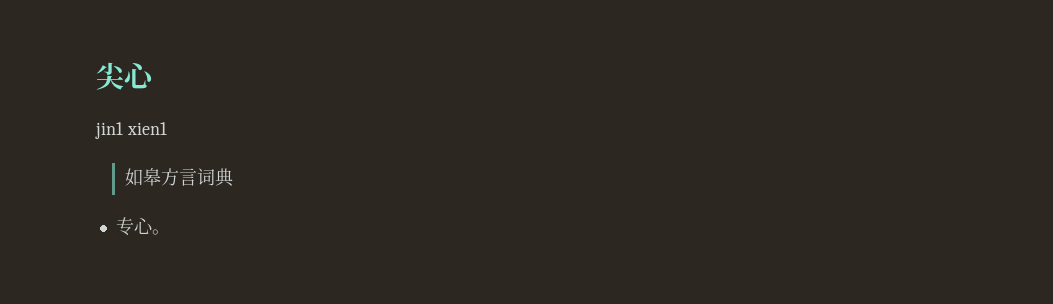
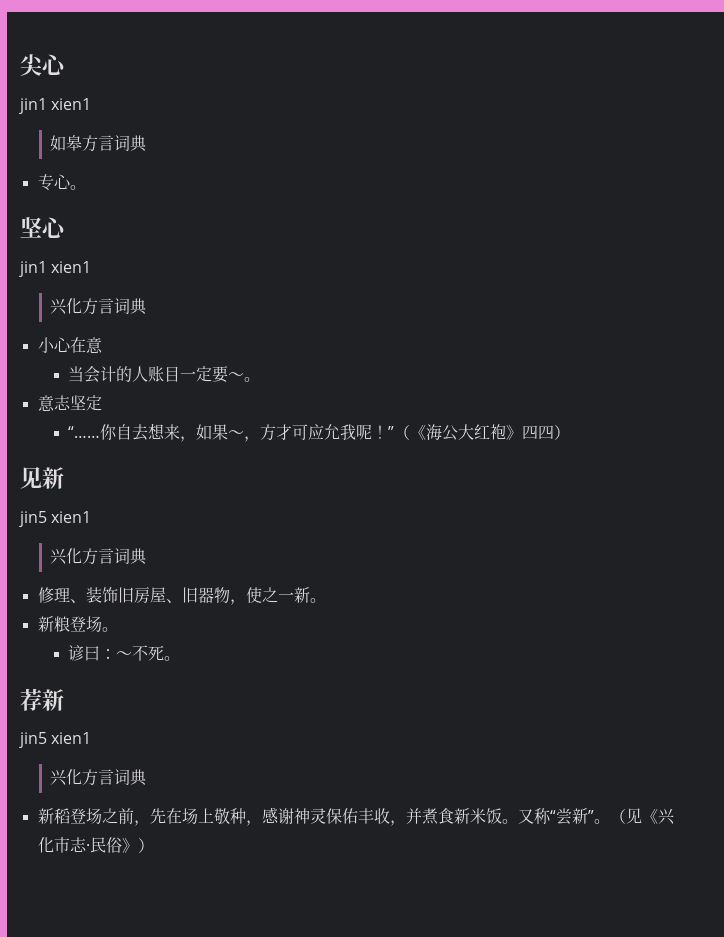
(170, 232) none -> [20,217,67,238] [19,261,92,277] [50,298,148,315] [37,337,103,354] [68,366,261,383] [37,395,102,412] [68,423,571,442] [20,467,64,489] [19,511,92,527] [50,548,148,565] [37,587,326,605] [37,616,118,632] [68,645,181,661] [20,688,64,711] [19,732,92,748] [50,769,148,786] [37,807,675,826] [37,837,154,853] // 坚心 // jin1 xien1 // 兴化方言词典 // 小心在意 // 当会计的人账目一定要～。 // 意志坚定 // “……你自去想来，如果～，方才可应允我呢！”（《海公大红袍》四四） // 见新 // jin5 xien1 // 兴化方言词典 // 修理、装饰旧房屋、旧器物，使之一新。 // 新粮登场。 // 谚曰：～不死。 // 荐新 // jin5 xien1 // 兴化方言词典 // 新稻登场之前，先在场上敬种，感谢神灵保佑丰收，并煮食新米饭。又称“尝新”。（见《兴化市志·民俗》）

